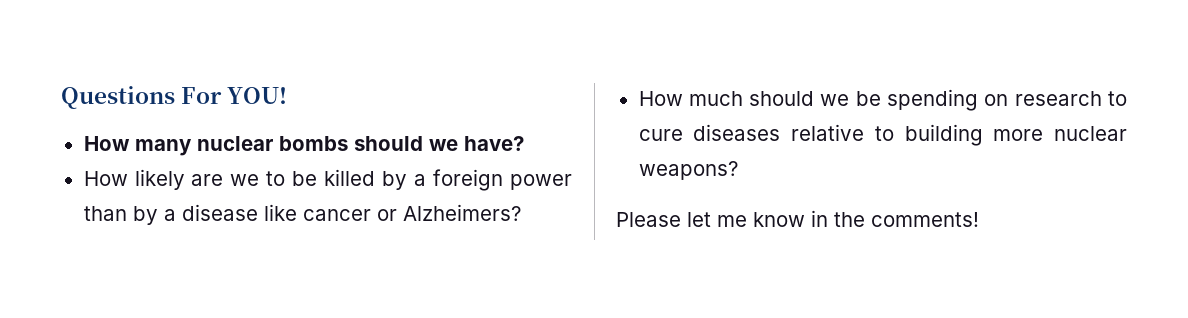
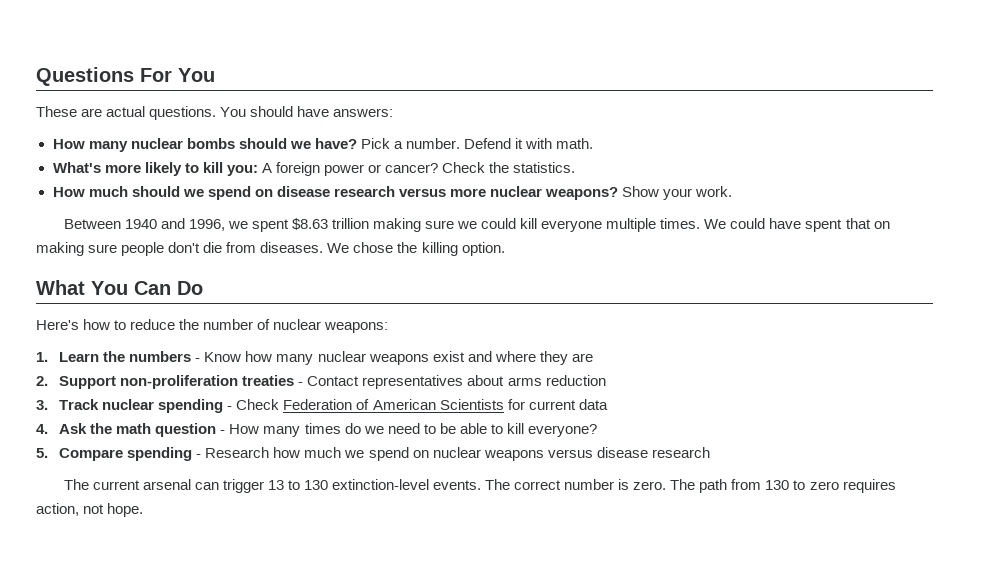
[227,87,288,104] YOU! -> [178,68,215,82] [36,106,394,120] You // These are actual questions. You should have answers:
[83,169,572,191] [83,204,521,225] [638,89,1127,111] [638,124,1127,146] [638,161,738,180] [616,210,979,227] // How likely are we to be killed by a foreign power than by a disease like cancer or Alzheimers? // How much should we be spending on research to cure diseases relative to building more nuclear weapons? // Please let me know in the comments! -> [360,138,594,149] [52,162,576,176] [52,186,733,200] [63,218,890,232] [36,242,505,256] [36,280,203,295] [36,319,389,333] [36,351,593,365] [36,375,606,389] [36,399,608,413] [36,423,597,437] [36,447,710,461] [63,479,896,493] [36,503,144,517] Pick a number. Defend it with math. // What's more likely to kill you: A foreign power or cancer? Check the statistics. // How much should we spend on disease research versus more nuclear weapons? Show your work. // Between 1940 and 1996, we spent $8.63 trillion making sure we could kill everyone multiple times. We could have spent that on making sure people don't die from diseases. We chose the killing option. // What You Can Do // Here's how to reduce the number of nuclear weapons: // 1. Learn the numbers - Know how many nuclear weapons exist and where they are // 2. Support non-proliferation treaties - Contact representatives about arms reduction // 3. Track nuclear spending - Check Federation of American Scientists for current data // 4. Ask the math question - How many times do we need to be able to kill everyone? // 5. Compare spending - Research how much we spend on nuclear weapons versus disease research // The current arsenal can trigger 13 to 130 extinction-level events. The correct number is zero. The path from 130 to zero requires action, not hope.

